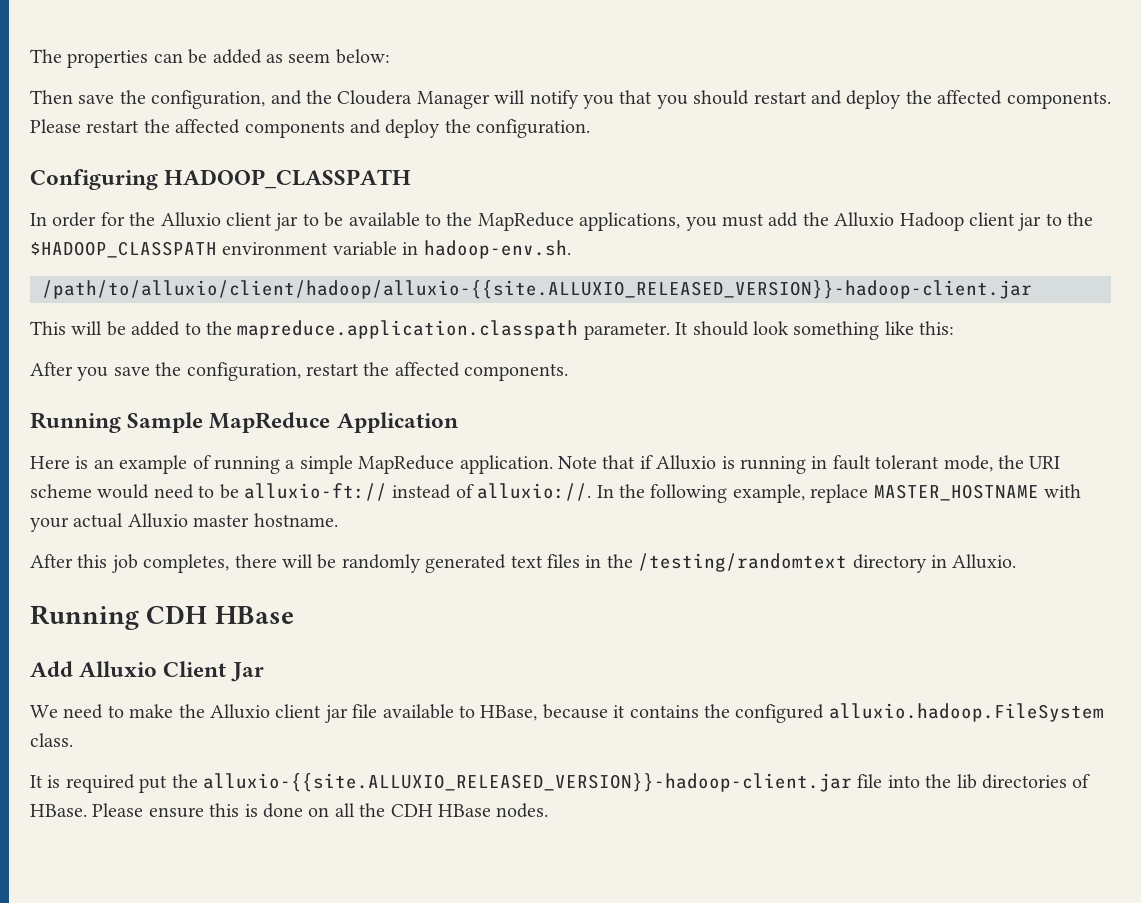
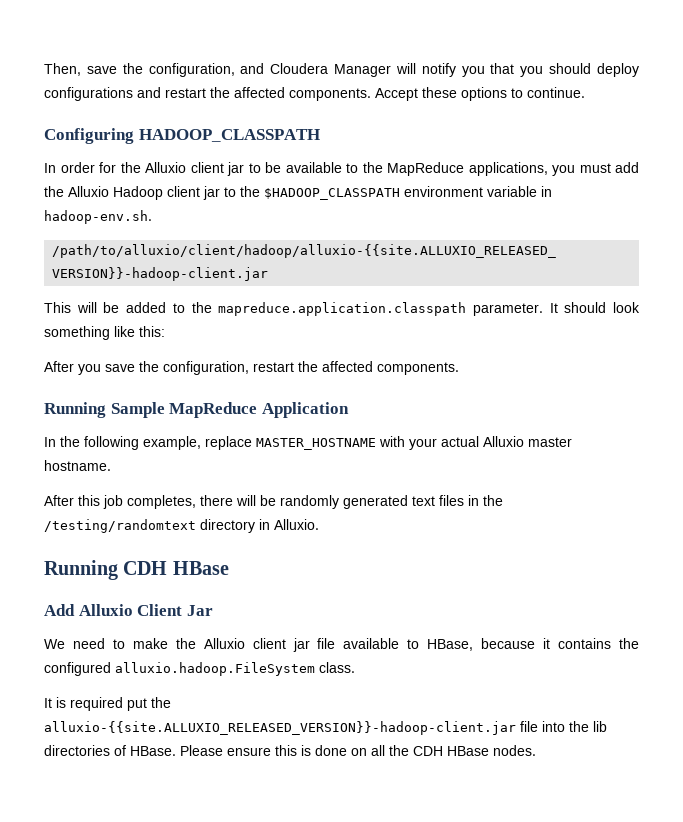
[30,49,390,68] [30,90,73,104] The properties can be added as seem below: // Then -> [44,63,81,76] Then,
[306,90,332,104] the -> (265, 68) none
[753,90,1111,109] [30,119,591,138] restart and deploy the affected components. Please restart the affected components and deploy the configuration. -> [597,63,639,77] [44,87,585,101] deploy configurations and restart the affected components. Accept these options to continue.
[30,455,1061,474] [30,483,592,501] Here is an example of running a simple MapReduce application. Note that if Alluxio is running in fault tolerant mode, the URI scheme would need to be alluxio-ft:// instead of alluxio://. -> (349, 410) none

